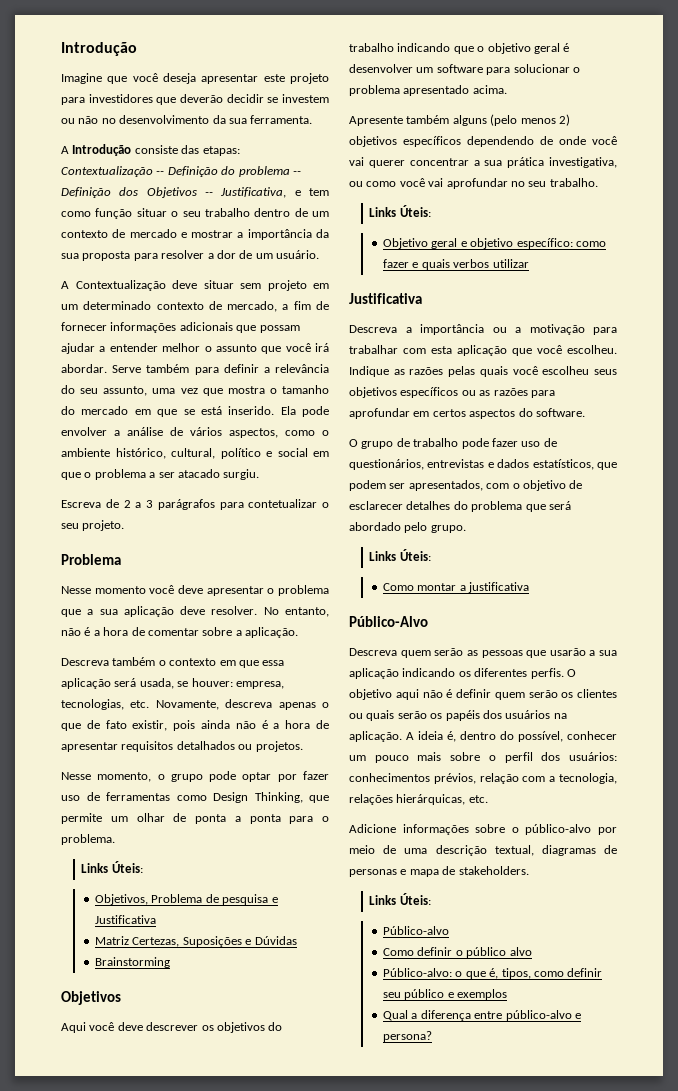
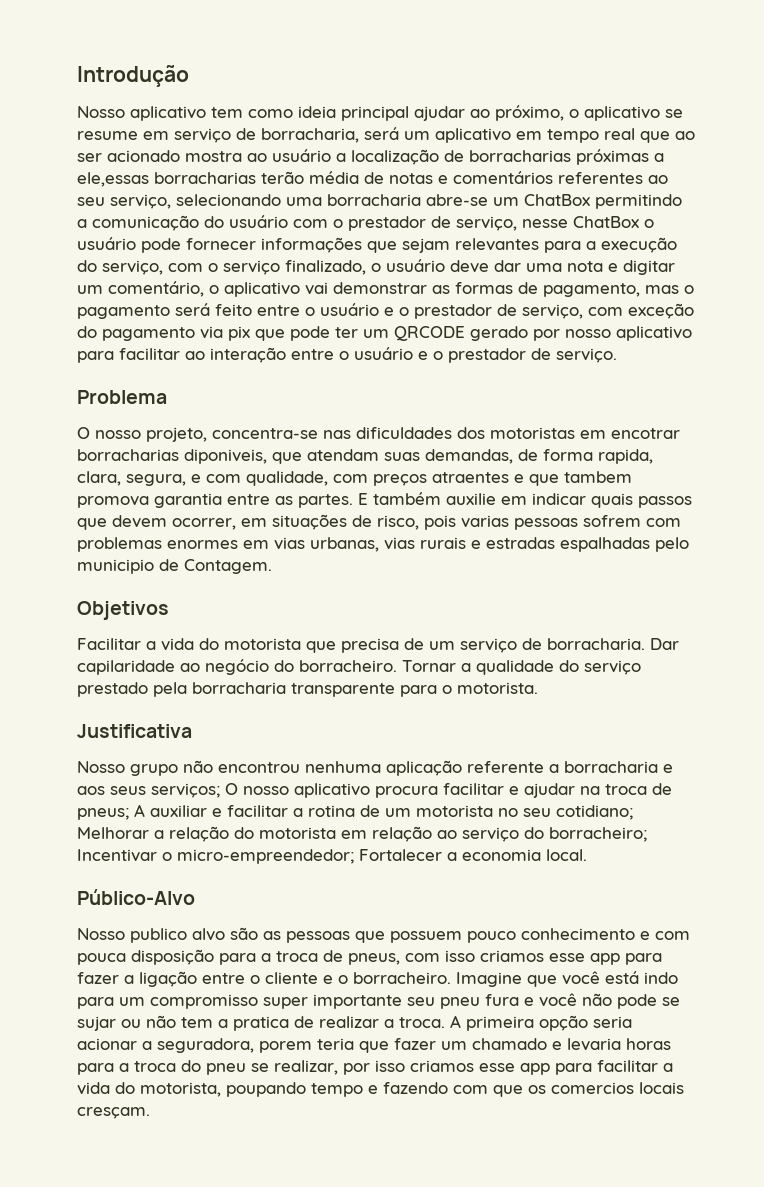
[61,73,329,84] [61,94,329,105] [61,115,313,124] [61,144,240,156] [61,166,301,177] [61,187,329,198] [61,208,329,219] [61,229,329,240] [61,250,319,261] [61,280,329,291] [61,301,329,312] [61,322,300,333] [61,343,329,354] [61,364,329,375] [61,385,329,396] [61,406,329,417] [61,427,329,438] [61,448,329,459] [61,469,260,480] [61,499,329,510] [61,520,125,531] [61,554,121,565] [61,585,329,596] [61,606,329,617] [61,627,298,638] [61,657,285,668] [61,678,284,689] [61,699,329,710] [61,720,330,731] [61,741,303,752] [61,771,329,782] [61,792,329,803] [61,813,329,824] [61,834,115,845] [81,861,143,873] [95,894,278,905] [95,915,157,924] [95,936,297,947] [95,957,171,968] [61,991,121,1005] [61,1022,283,1033] [349,43,570,54] [349,64,580,75] [349,85,507,96] [349,114,570,126] [349,136,617,147] [349,157,617,168] [349,178,598,189] [369,205,431,217] [383,238,606,249] [383,259,529,270] [349,293,422,304] [349,324,617,335] [349,345,617,356] [349,366,617,377] [349,387,555,398] [349,408,585,419] [349,438,557,449] [349,459,617,470] [349,480,583,491] [349,501,571,512] [349,522,466,533] [369,549,431,561] [383,582,530,593] [349,616,428,627] [349,648,617,658] [349,668,576,679] [349,689,617,700] [349,710,567,721] [349,731,617,742] [349,752,617,763] [349,773,617,784] [349,794,488,805] [349,824,617,835] [349,845,617,856] [349,866,529,877] [369,893,431,905] [383,926,450,935] [383,947,532,958] [383,968,603,979] [383,989,508,1000] [383,1010,581,1021] [383,1031,433,1042] Imagine que você deseja apresentar este projeto para investidores que deverão decidir se investem ou não no desenvolvimento da sua ferramenta. // A Introdução consiste das etapas: Contextualização -- Definição do problema -- Definição dos Objetivos -- Justificativa, e tem como função situar o seu trabalho dentro de um contexto de mercado e mostrar a importância da sua proposta para resolver a dor de um usuário. // A Contextualização deve situar sem projeto em um determinado contexto de mercado, a fim de fornecer informações adicionais que possam ajudar a entender melhor o assunto que você irá abordar. Serve também para definir a relevância do seu assunto, uma vez que mostra o tamanho do mercado em que se está inserido. Ela pode envolver a análise de vários aspectos, como o ambiente histórico, cultural, político e social em que o problema a ser atacado surgiu. // Escreva de 2 a 3 parágrafos para contetualizar o seu projeto. // Problema // Nesse momento você deve apresentar o problema que a sua aplicação deve resolver. No entanto, não é a hora de comentar sobre a aplicação. // Descreva também o contexto em que essa aplicação será usada, se houver: empresa, tecnologias, etc. Novamente, descreva apenas o que de fato existir, pois ainda não é a hora de apresentar requisitos detalhados ou projetos. // Nesse momento, o grupo pode optar por fazer uso de ferramentas como Design Thinking, que permite um olhar de ponta a ponta para o problema. // Links Úteis: // Objetivos, Problema de pesquisa e Justificativa // Matriz Certezas, Suposições e Dúvidas // Brainstorming // Objetivos // Aqui você deve descrever os objetivos do trabalho indicando que o objetivo geral é desenvolver um software para solucionar o problema apresentado acima. // Apresente também alguns (pelo menos 2) objetivos específicos dependendo de onde você vai querer concentrar a sua prática investigativa, ou como você vai aprofundar no seu trabalho. // Links Úteis: // Objetivo geral e objetivo específico: como fazer e quais verbos utilizar // Justificativa // Descreva a importância ou a motivação para trabalhar com esta aplicação que você escolheu. Indique as razões pelas quais você escolheu seus objetivos específicos ou as razões para aprofundar em certos aspectos do software. // O grupo de trabalho pode fazer uso de questionários, entrevistas e dados estatísticos, que podem ser apresentados, com o objetivo de esclarecer detalhes do problema que será abordado pelo grupo. // Links Úteis: // Como montar a justificativa // Público-Alvo // Descreva quem serão as pessoas que usarão a sua aplicação indicando os diferentes perfis. O objetivo aqui não é definir quem serão os clientes ou quais serão os papéis dos usuários na aplicação. A ideia é, dentro do possível, conhecer um pouco mais sobre o perfil dos usuários: conhecimentos prévios, relação com a tecnologia, relações hierárquicas, etc. // Adicione informações sobre o público-alvo por meio de uma descrição textual, diagramas de personas e mapa de stakeholders. // Links Úteis: // Público-alvo // Como definir o público alvo // Público-alvo: o que é, tipos, como definir seu público e exemplos // Qual a diferença entre público-alvo e persona? -> [77,105,683,121] [77,127,695,143] [77,149,664,165] [77,171,668,187] [77,194,682,209] [77,215,654,231] [77,237,677,253] [77,259,675,275] [77,281,694,297] [77,303,694,319] [77,326,692,341] [77,347,617,363] [77,390,167,404] [77,427,680,442] [77,449,653,464] [77,471,632,486] [77,492,692,508] [77,514,681,530] [77,537,689,552] [77,559,272,574] [77,601,169,620] [77,638,679,653] [77,659,641,675] [77,682,538,697] [77,724,192,738] [77,760,673,776] [77,783,672,798] [77,804,633,820] [77,826,647,842] [77,849,587,864] [77,889,195,905] [77,927,690,943] [77,949,662,965] [77,971,678,987] [77,993,680,1009] [77,1015,632,1031] [77,1038,671,1053] [77,1060,673,1075] [77,1082,684,1097] [77,1107,150,1119] Nosso aplicativo tem como ideia principal ajudar ao próximo, o aplicativo se resume em serviço de borracharia, será um aplicativo em tempo real que ao ser acionado mostra ao usuário a localização de borracharias próximas a ele,essas borracharias terão média de notas e comentários referentes ao seu serviço, selecionando uma borracharia abre-se um ChatBox permitindo a comunicação do usuário com o prestador de serviço, nesse ChatBox o usuário pode fornecer informações que sejam relevantes para a execução do serviço, com o serviço finalizado, o usuário deve dar uma nota e digitar um comentário, o aplicativo vai demonstrar as formas de pagamento, mas o pagamento será feito entre o usuário e o prestador de serviço, com exceção do pagamento via pix que pode ter um QRCODE gerado por nosso aplicativo para facilitar ao interação entre o usuário e o prestador de serviço. // Problema // O nosso projeto, concentra-se nas dificuldades dos motoristas em encotrar borracharias diponiveis, que atendam suas demandas, de forma rapida, clara, segura, e com qualidade, com preços atraentes e que tambem promova garantia entre as partes. E também auxilie em indicar quais passos que devem ocorrer, em situações de risco, pois varias pessoas sofrem com problemas enormes em vias urbanas, vias rurais e estradas espalhadas pelo municipio de Contagem. // Objetivos // Facilitar a vida do motorista que precisa de um serviço de borracharia. Dar capilaridade ao negócio do borracheiro. Tornar a qualidade do serviço prestado pela borracharia transparente para o motorista. // Justificativa // Nosso grupo não encontrou nenhuma aplicação referente a borracharia e aos seus serviços; O nosso aplicativo procura facilitar e ajudar na troca de pneus; A auxiliar e facilitar a rotina de um motorista no seu cotidiano; Melhorar a relação do motorista em relação ao serviço do borracheiro; Incentivar o micro-empreendedor; Fortalecer a economia local. // Público-Alvo // Nosso publico alvo são as pessoas que possuem pouco conhecimento e com pouca disposição para a troca de pneus, com isso criamos esse app para fazer a ligação entre o cliente e o borracheiro. Imagine que você está indo para um compromisso super importante seu pneu fura e você não pode se sujar ou não tem a pratica de realizar a troca. A primeira opção seria acionar a seguradora, porem teria que fazer um chamado e levaria horas para a troca do pneu se realizar, por isso criamos esse app para facilitar a vida do motorista, poupando tempo e fazendo com que os comercios locais cresçam.

